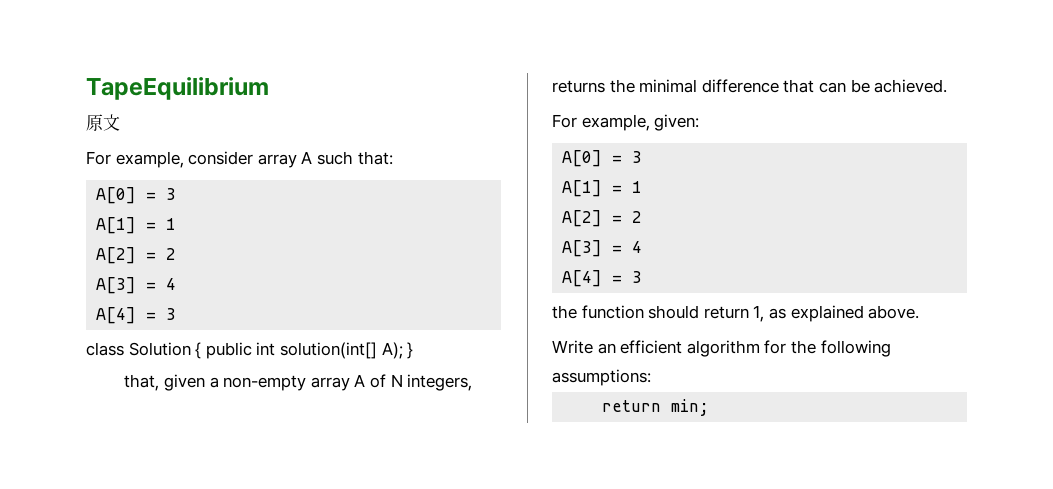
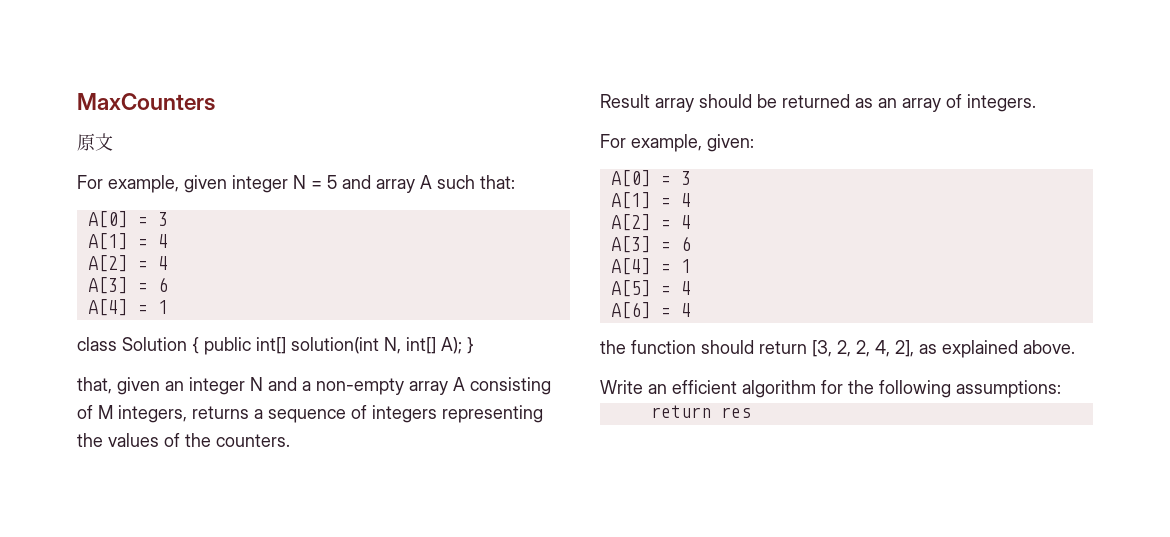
[86,77,269,100] TapeEquilibrium -> [77,93,215,111] MaxCounters
[188,151,254,165] consider -> [184,175,371,193] given integer N = 5 and
[166,218,177,230] [96,247,177,264] [96,277,177,294] [96,307,177,324] 1 // A[2] = 2 // A[3] = 4 // A[4] = 3 -> [157,234,168,248] [87,255,168,272] [87,277,168,294] [87,299,168,316] 4 // A[2] = 4 // A[3] = 6 // A[4] = 1
[256,342,377,359] int solution(int[] -> [256,337,436,354] int[] solution(int N, int[]
[209,374,473,391] [552,79,948,93] a non-empty array A of N integers, returns the minimal difference that can be achieved. -> [165,377,551,395] [77,405,543,423] [77,433,290,447] [600,94,1036,112] an integer N and a non-empty array A consisting of M integers, returns a sequence of integers representing the values of the counters. // Result array should be returned as an array of integers.
[632,181,643,193] [562,210,643,227] [562,240,643,257] [562,270,643,287] 1 // A[2] = 2 // A[3] = 4 // A[4] = 3 -> [680,193,691,207] [610,214,691,231] [610,236,691,253] [610,258,691,275] [610,280,691,297] [610,302,691,319] 4 // A[2] = 4 // A[3] = 6 // A[4] = 1 // A[5] = 4 // A[6] = 4
[753,305,765,322] 1, -> [812,340,914,357] [3, 2, 2, 4, 2],
[671,399,710,416] min; -> [720,407,751,418] res

